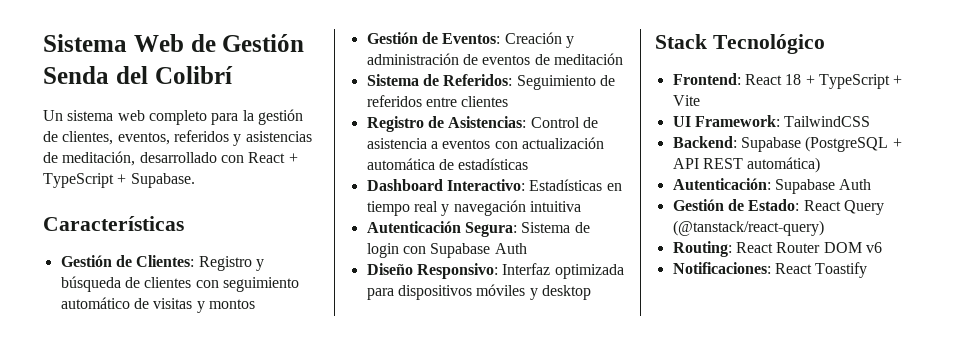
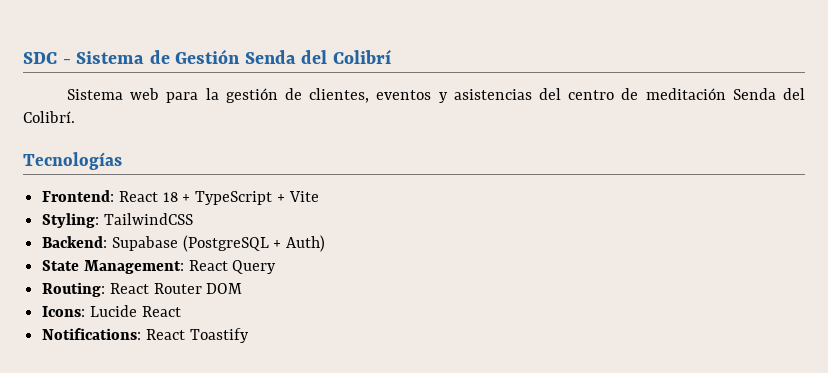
[43,34,184,52] Sistema Web -> [23,51,145,64] SDC - Sistema
[43,110,207,125] Un sistema web completo -> [66,88,160,100] Sistema web
[117,130,312,146] [43,151,298,166] [43,173,195,188] [43,216,184,231] [60,255,264,271] [60,276,299,292] [60,297,255,313] [366,32,574,48] [366,53,623,65] [366,74,615,90] [366,95,509,107] [366,116,598,132] [366,137,604,149] [366,158,529,170] [366,179,622,191] [366,200,581,216] [366,221,590,237] [366,243,527,258] [366,263,624,279] [366,284,591,300] [655,34,825,54] eventos, referidos y asistencias de meditación, desarrollado con React + TypeScript + Supabase. // Características // Gestión de Clientes: Registro y búsqueda de clientes con seguimiento automático de visitas y montos // Gestión de Eventos: Creación y administración de eventos de meditación // Sistema de Referidos: Seguimiento de referidos entre clientes // Registro de Asistencias: Control de asistencia a eventos con actualización automática de estadísticas // Dashboard Interactivo: Estadísticas en tiempo real y navegación intuitiva // Autenticación Segura: Sistema de login con Supabase Auth // Diseño Responsivo: Interfaz optimizada para dispositivos móviles y desktop // Stack Tecnológico -> [376,88,805,103] [23,111,75,123] [23,152,122,170] eventos y asistencias del centro de meditación Senda del Colibrí. // Tecnologías
[672,115,780,127] UI Framework: -> [42,213,100,228] Styling:
[672,157,821,173] [672,178,872,194] [672,199,800,211] API REST automática) // Autenticación: Supabase Auth // Gestión de Estado: -> [286,235,326,252] [42,260,184,274] Auth) // State Management:
[672,220,824,236] (@tanstack/react-query) -> (277, 267) none
[865,242,882,253] [672,262,771,274] v6 // Notificaciones: -> [42,305,181,317] [42,328,142,340] // Icons: Lucide React // Notifications:

